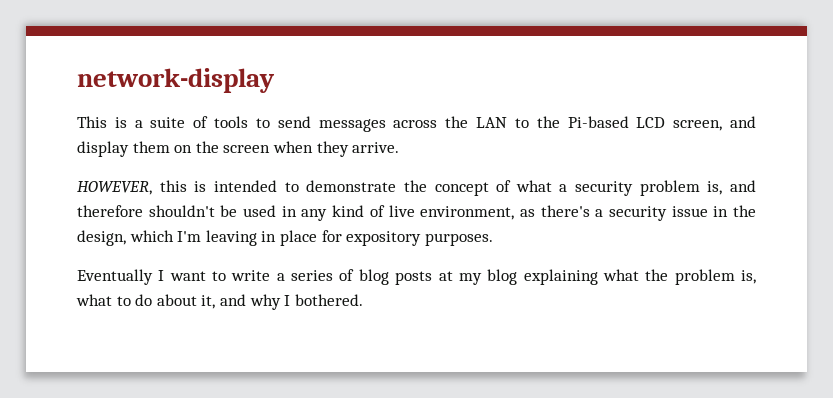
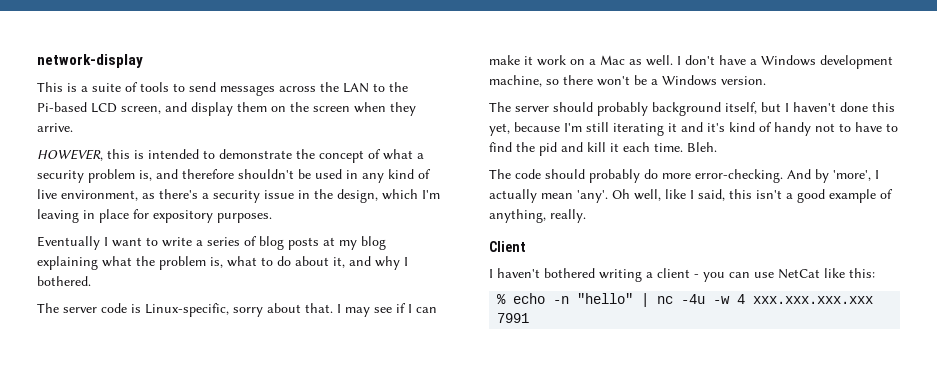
(363, 300) none -> [37,303,437,317] [489,55,893,69] [489,75,766,87] [489,102,895,116] [489,122,898,136] [489,142,717,156] [489,169,879,183] [489,189,893,203] [489,209,586,223] [489,241,526,252] [489,268,875,282] [497,293,874,307] [497,313,530,323] // The server code is Linux-specific, sorry about that. I may see if I can make it work on a Mac as well. I don't have a Windows development machine, so there won't be a Windows version. // The server should probably background itself, but I haven't done this yet, because I'm still iterating it and it's kind of handy not to have to find the pid and kill it each time. Bleh. // The code should probably do more error-checking. And by 'more', I actually mean 'any'. Oh well, like I said, this isn't a good example of anything, really. // Client // I haven't bothered writing a client - you can use NetCat like this: // % echo -n "hello" | nc -4u -w 4 xxx.xxx.xxx.xxx 7991

